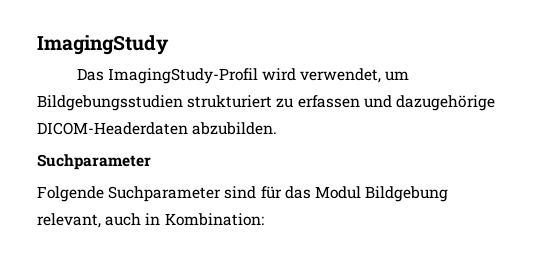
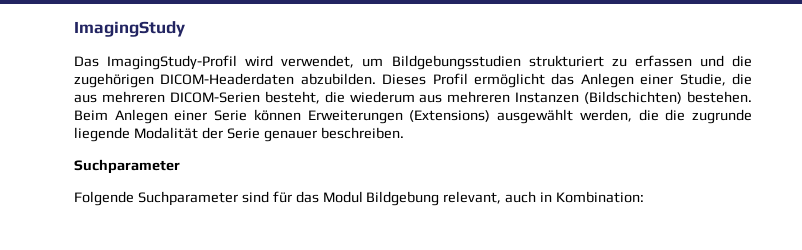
[395,95,495,111] dazugehörige -> [732,55,753,67] [74,73,154,88] die zugehörigen
(278, 128) none -> [382,73,752,88] [74,91,752,104] [74,109,753,124] [74,127,404,142] Dieses Profil ermöglicht das Anlegen einer Studie, die aus mehreren DICOM-Serien besteht, die wiederum aus mehreren Instanzen (Bildschichten) bestehen. Beim Anlegen einer Serie können Erweiterungen (Extensions) ausgewählt werden, die die zugrunde liegende Modalität der Serie genauer beschreiben.

